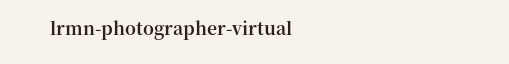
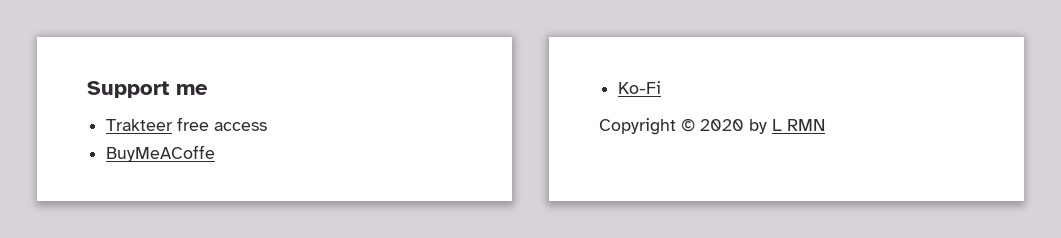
[50,20,292,40] lrmn-photographer-virtual -> [87,81,208,98] [106,117,268,131] [106,145,216,162] [618,81,662,94] [599,118,825,135] Support me // Trakteer free access // BuyMeACoffe // Ko-Fi // Copyright © 2020 by L RMN

